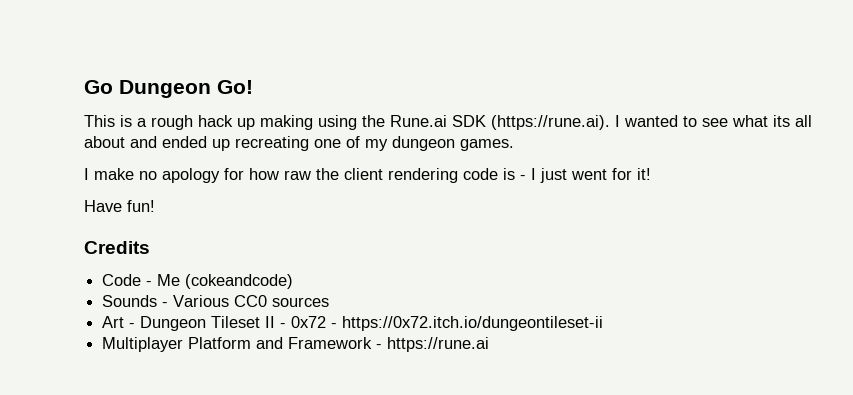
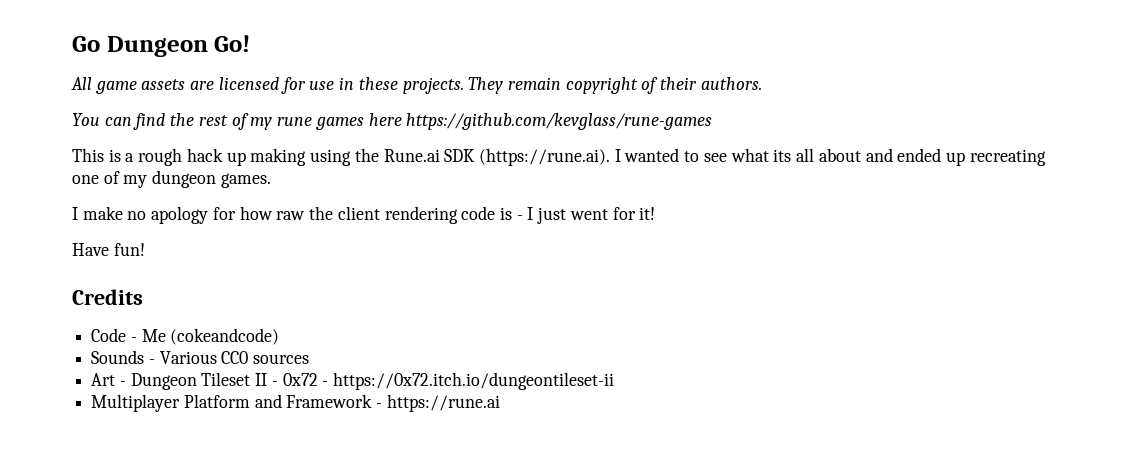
(253, 87) none -> [71,77,762,94] [72,113,713,130] // All game assets are licensed for use in these projects. They remain copyright of their authors. // You can find the rest of my rune games here https://github.com/kevglass/rune-games

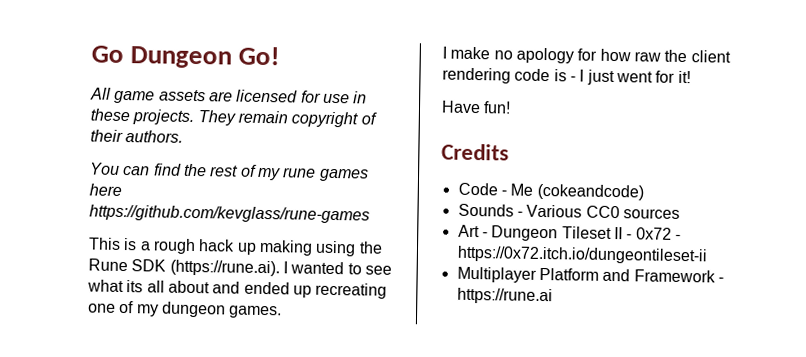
[383,149,440,162] Rune.ai -> [88,258,128,272] Rune

